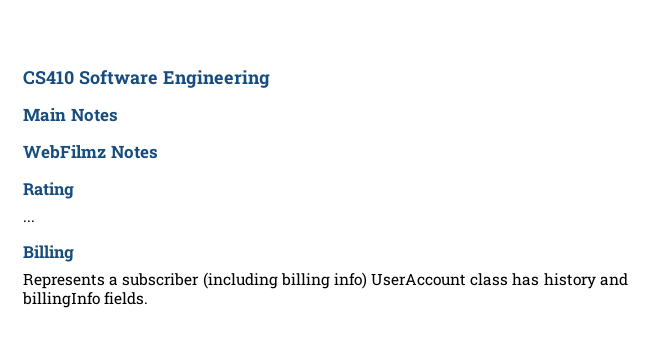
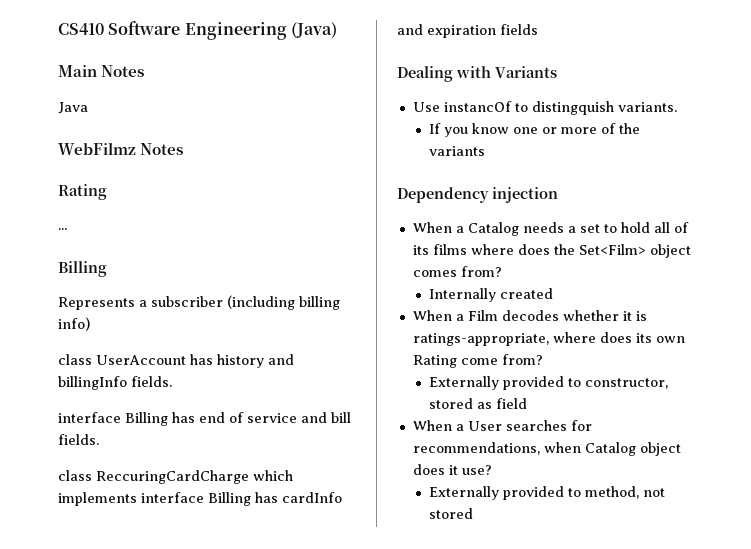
(270, 79) none -> [290,22,337,39] (Java)
(118, 115) none -> [58,102,88,114] // Java
[371,273,509,286] UserAccount class -> [58,354,186,365] // class UserAccount
(149, 298) none -> [58,412,351,426] [58,434,99,445] [58,470,293,484] [58,492,342,506] [397,24,538,38] [397,66,557,82] [412,101,677,115] [429,123,641,137] [429,146,486,156] [397,187,558,203] [412,222,689,236] [412,244,691,258] [412,266,502,277] [429,288,554,302] [412,310,647,321] [412,332,685,346] [412,354,543,368] [429,376,669,390] [429,398,528,409] [412,420,592,431] [412,442,681,456] [412,464,492,475] [429,486,666,500] [429,508,474,519] // interface Billing has end of service and bill fields. // class ReccuringCardCharge which implements interface Billing has cardInfo and expiration fields // Dealing with Variants // Use instancOf to distingquish variants. // If you know one or more of the variants // Dependency injection // When a Catalog needs a set to hold all of its films where does the Set<Film> object comes from? // Internally created // When a Film decodes whether it is ratings-appropriate, where does its own Rating come from? // Externally provided to constructor, stored as field // When a User searches for recommendations, when Catalog object does it use? // Externally provided to method, not stored

